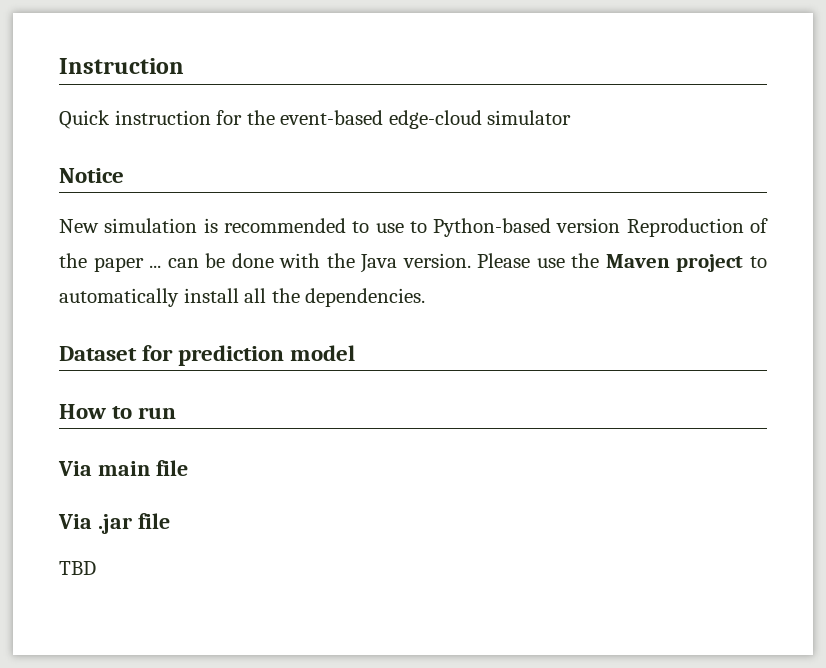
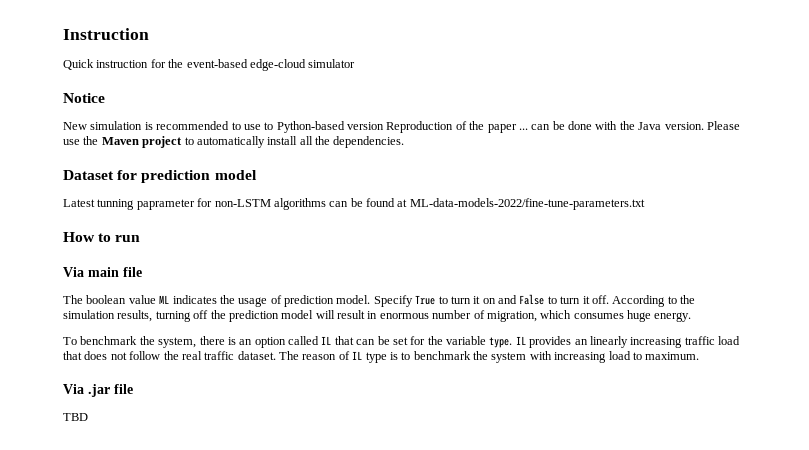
(356, 353) none -> [63,198,645,210] // Latest tunning paprameter for non-LSTM algorithms can be found at ML-data-models-2022/fine-tune-parameters.txt
(188, 468) none -> [63,294,695,307] [63,310,692,322] [63,336,740,348] [63,351,700,363] // The boolean value ML indicates the usage of prediction model. Specify True to turn it on and False to turn it off. According to the simulation results, turning off the prediction model will result in enormous number of migration, which consumes huge energy. // To benchmark the system, there is an option called IL that can be set for the variable type. IL provides an linearly increasing traffic load that does not follow the real traffic dataset. The reason of IL type is to benchmark the system with increasing load to maximum.

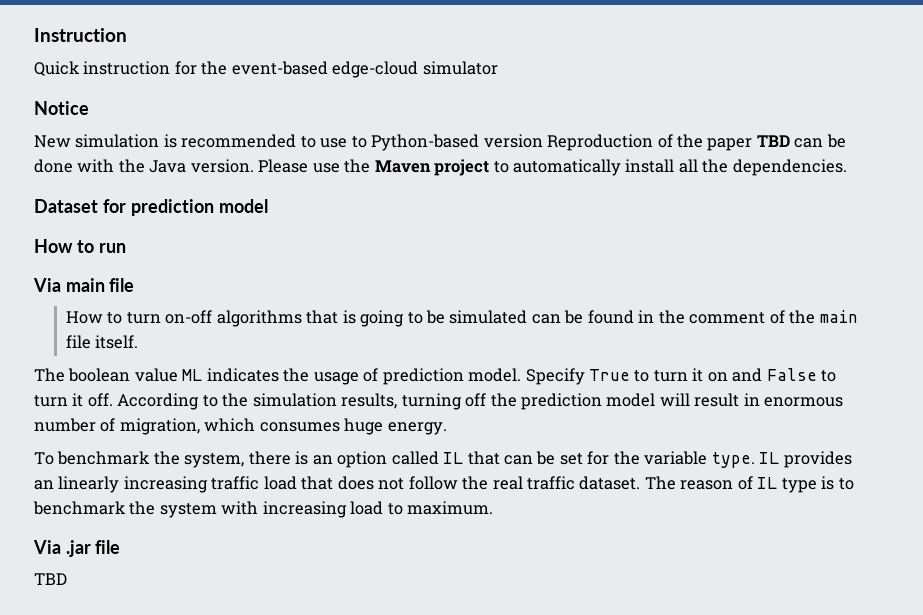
[518,128,528,130] ... -> [756,135,790,147] TBD
[63,198,645,210] // Latest tunning paprameter for non-LSTM algorithms can be found at ML-data-models-2022/fine-tune-parameters.txt -> (268, 206) none
(142, 272) none -> [65,310,858,327] [65,335,139,349] // How to turn on-off algorithms that is going to be simulated can be found in the comment of the main file itself.

